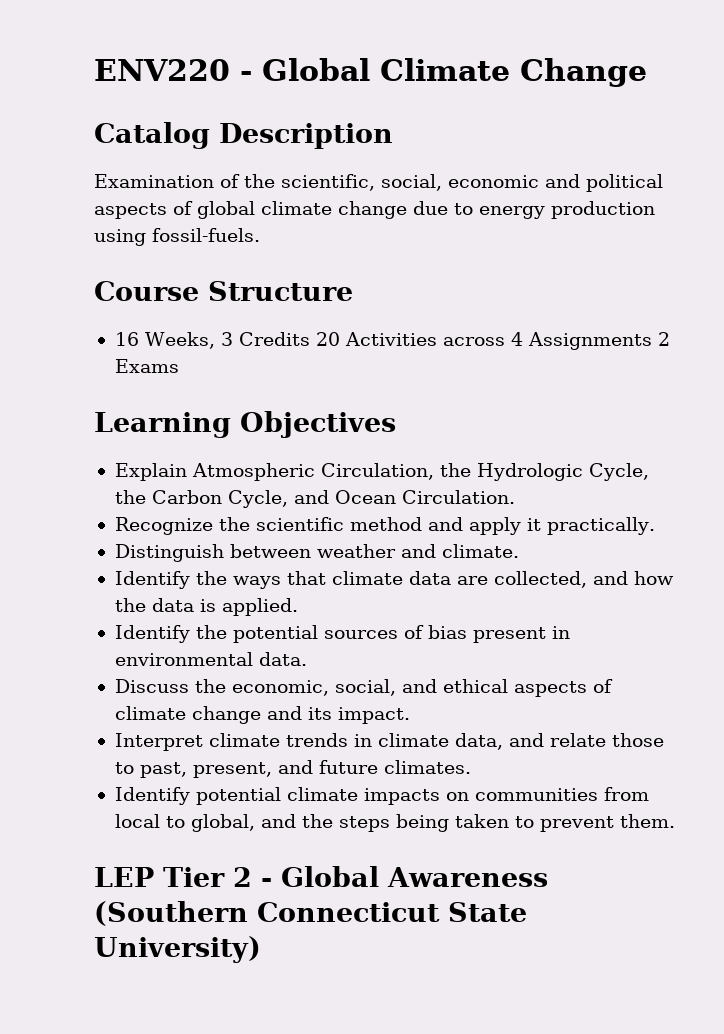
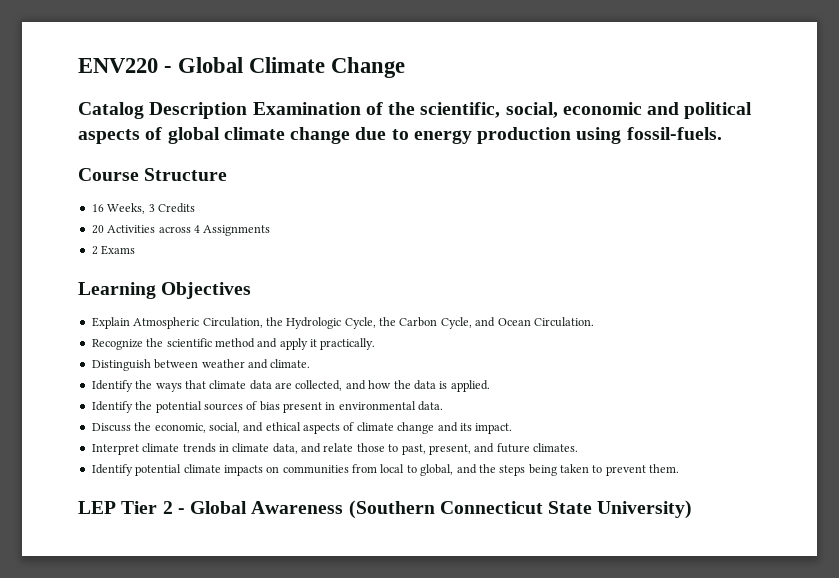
(393, 136) // -> (248, 110) none
(310, 339) none -> (195, 208) //
(652, 341) none -> (271, 230) //

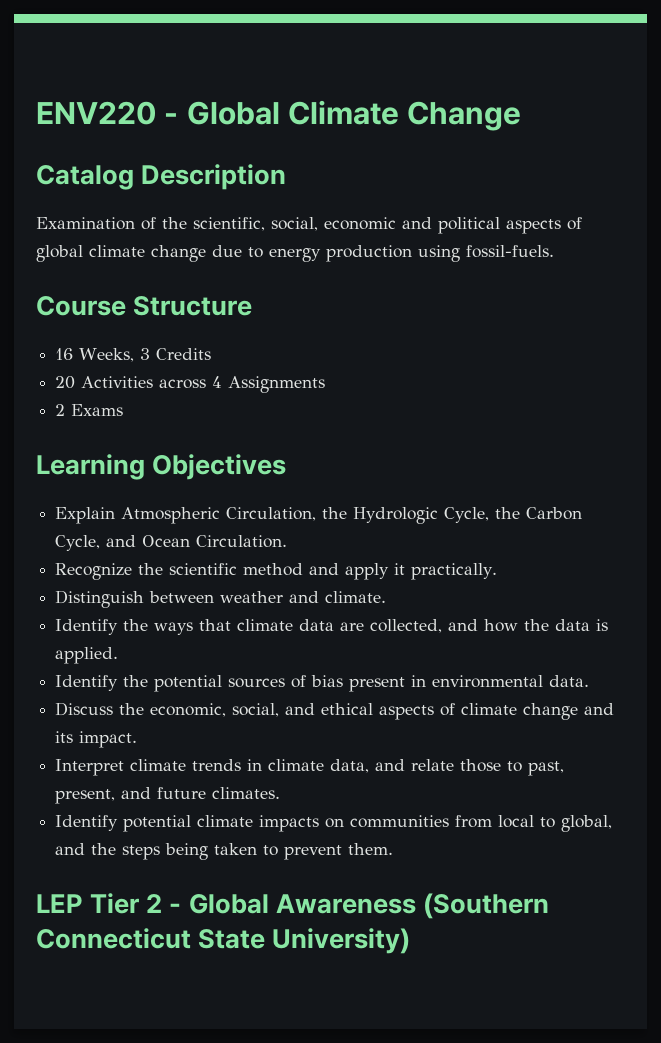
(248, 110) none -> (287, 177) //

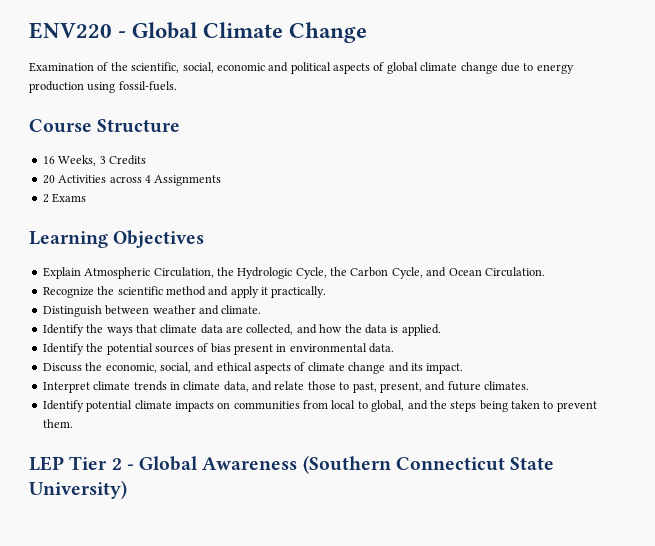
[36,164,287,190] // Catalog Description -> (368, 32) none

